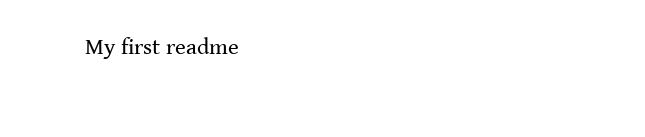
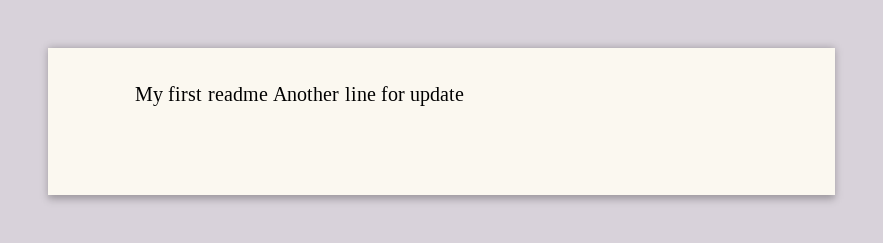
(240, 45) none -> [273,86,465,106] Another line for update

